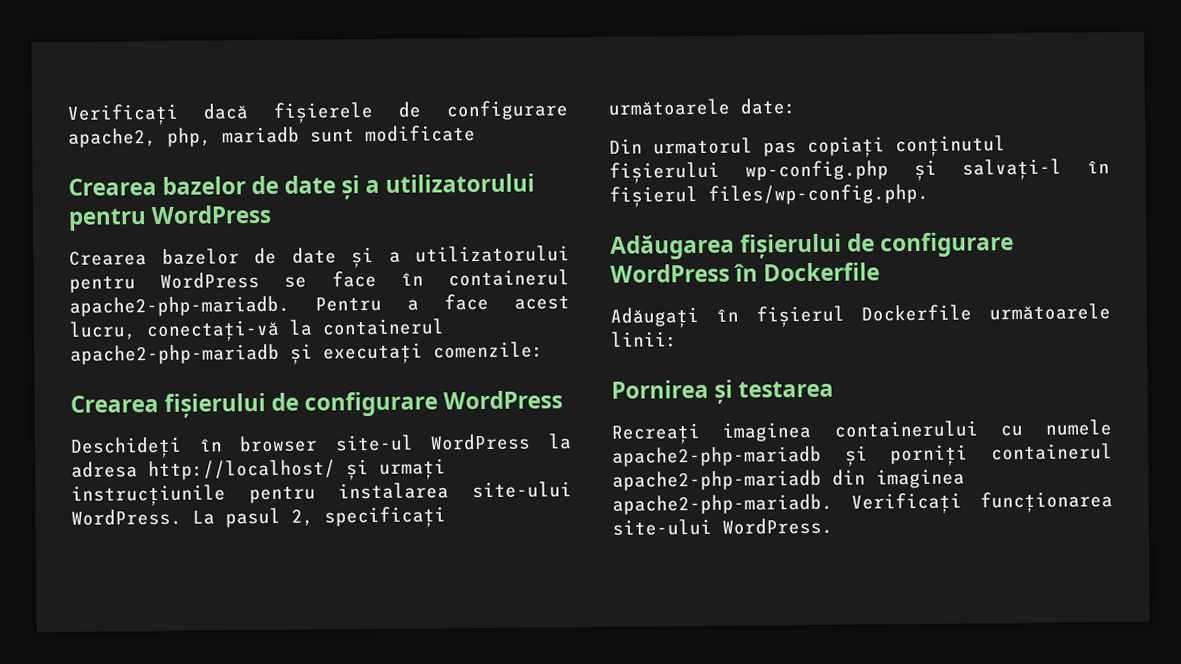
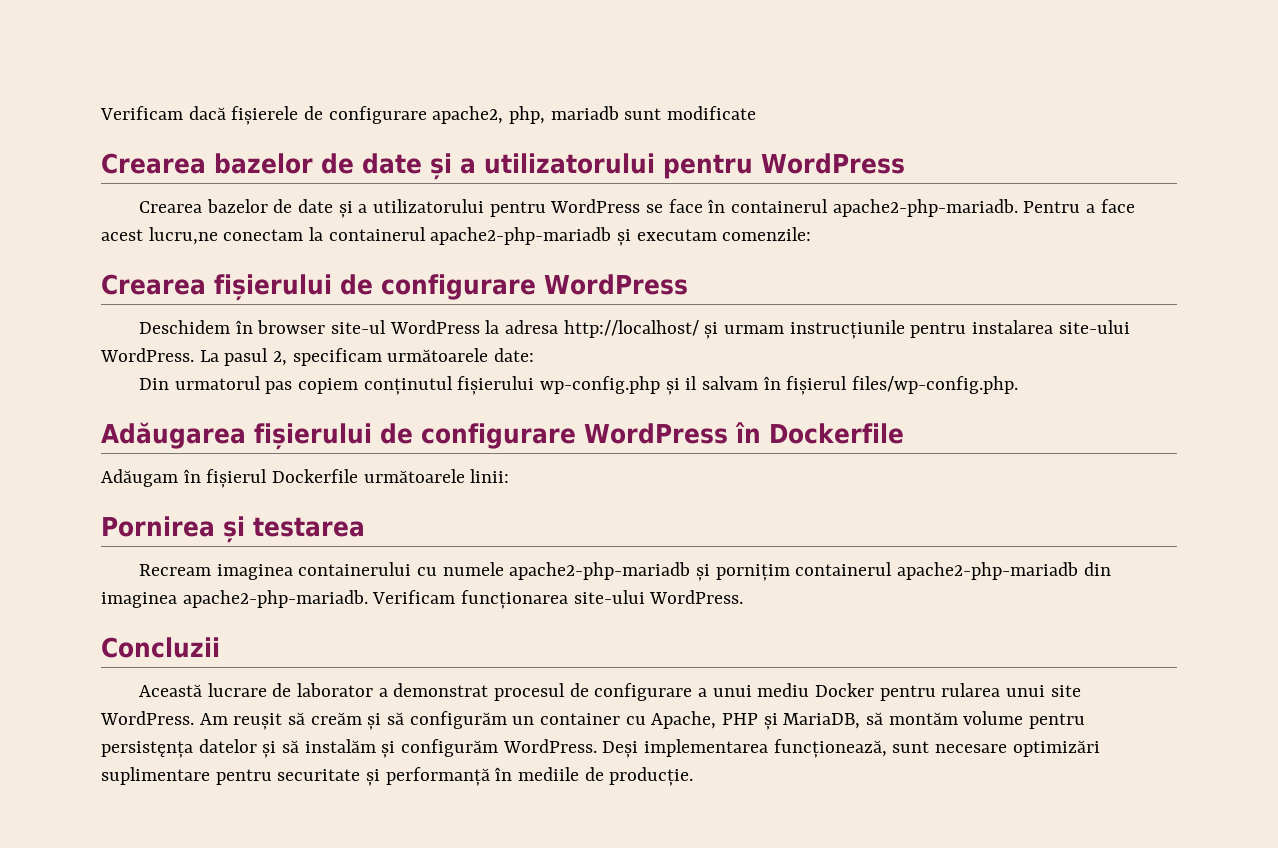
[67,103,179,126] Verificați -> [100,106,183,120] Verificam
[69,319,280,343] lucru, conectați-vă -> [148,227,304,245] lucru,ne conectam
[323,342,423,365] executați -> [636,229,717,241] executam
[70,436,182,459] Deschideți -> [138,320,230,334] Deschidem
[379,458,446,480] urmați -> [724,325,785,334] urmam
[324,506,446,529] specificați -> [292,348,382,366] specificam
[807,136,885,158] copiați -> [297,378,358,394] copiem
[962,158,1062,181] salvați-l -> [685,376,759,390] il salvam
[610,306,699,329] Adăugați -> [101,469,178,487] Adăugam
[611,422,701,445] Recreați -> [138,564,211,576] Recream
[890,444,969,467] porniți -> [715,564,790,581] pornițim
[851,492,962,515] Verificați -> [372,590,456,604] Verificam
(833, 526) none -> [101,637,220,658] [138,683,1081,701] [100,711,1086,730] [101,739,1100,758] [101,767,694,786] // Concluzii // Această lucrare de laborator a demonstrat procesul de configurare a unui mediu Docker pentru rularea unui site WordPress. Am reușit să creăm și să configurăm un container cu Apache, PHP și MariaDB, să montăm volume pentru persistęnța datelor și să instalăm și configurăm WordPress. Deși implementarea funcționează, sunt necesare optimizări suplimentare pentru securitate și performanță în mediile de producție.

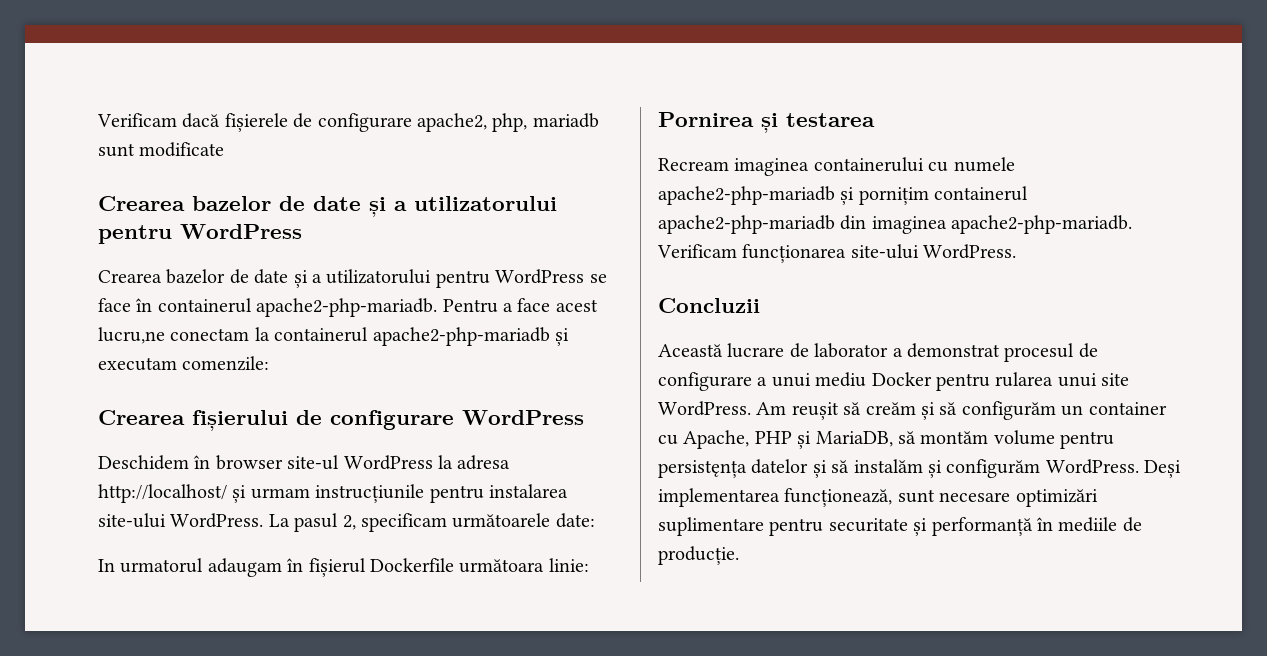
[138,376,1019,395] [101,422,904,450] [101,469,178,487] Din urmatorul pas copiem conținutul fișierului wp-config.php și il salvam în fișierul files/wp-config.php. // Adăugarea fișierului de configurare WordPress în Dockerfile // Adăugam -> [98,558,282,577] In urmatorul adaugam
[363,469,510,483] următoarele linii: -> [459,558,589,573] următoara linie:

